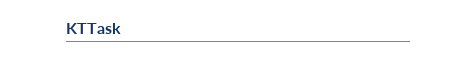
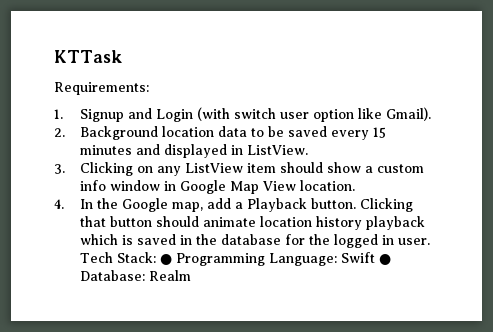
(121, 28) none -> [54,82,149,95] [54,107,432,122] [54,126,387,140] [80,144,309,158] [54,162,425,176] [80,180,356,194] [54,198,414,212] [80,216,426,230] [80,234,431,248] [80,252,392,266] [80,270,192,281] // Requirements: // 1. Signup and Login (with switch user option like Gmail). // 2. Background location data to be saved every 15 minutes and displayed in ListView. // 3. Clicking on any ListView item should show a custom info window in Google Map View location. // 4. In the Google map, add a Playback button. Clicking that button should animate location history playback which is saved in the database for the logged in user. Tech Stack: ● Programming Language: Swift ● Database: Realm

